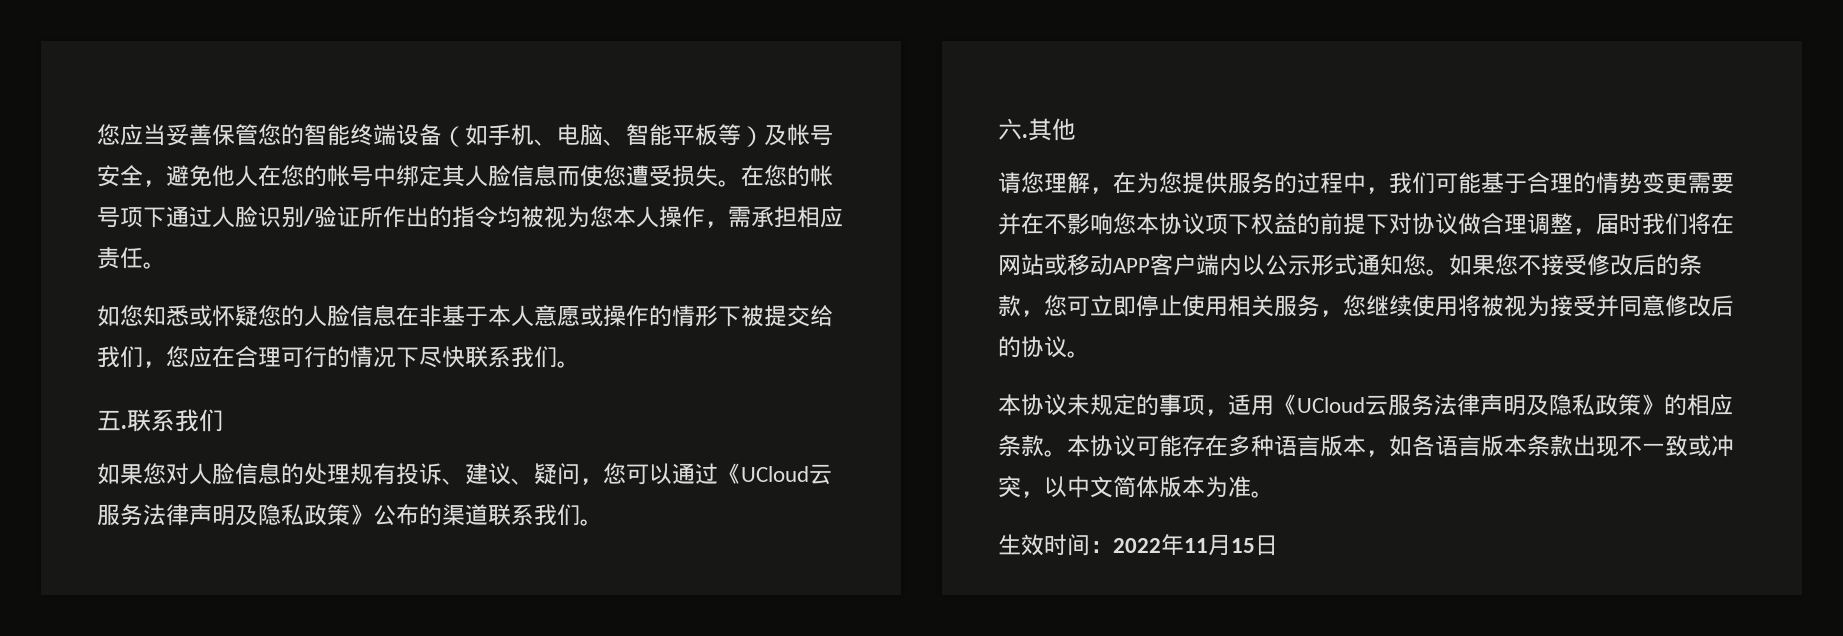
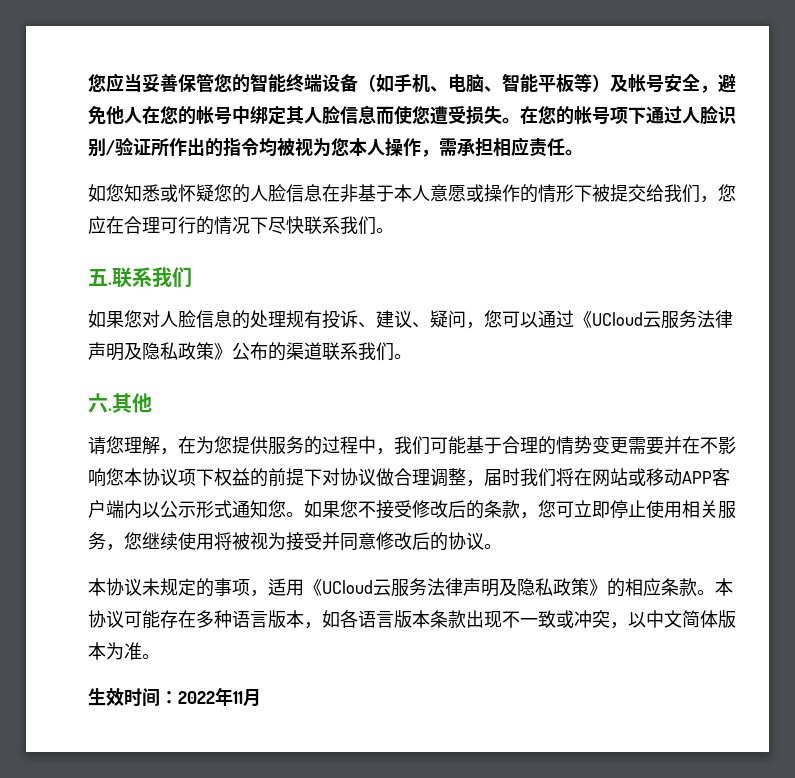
[1231,535,1278,556] 15日 -> (261, 698) none

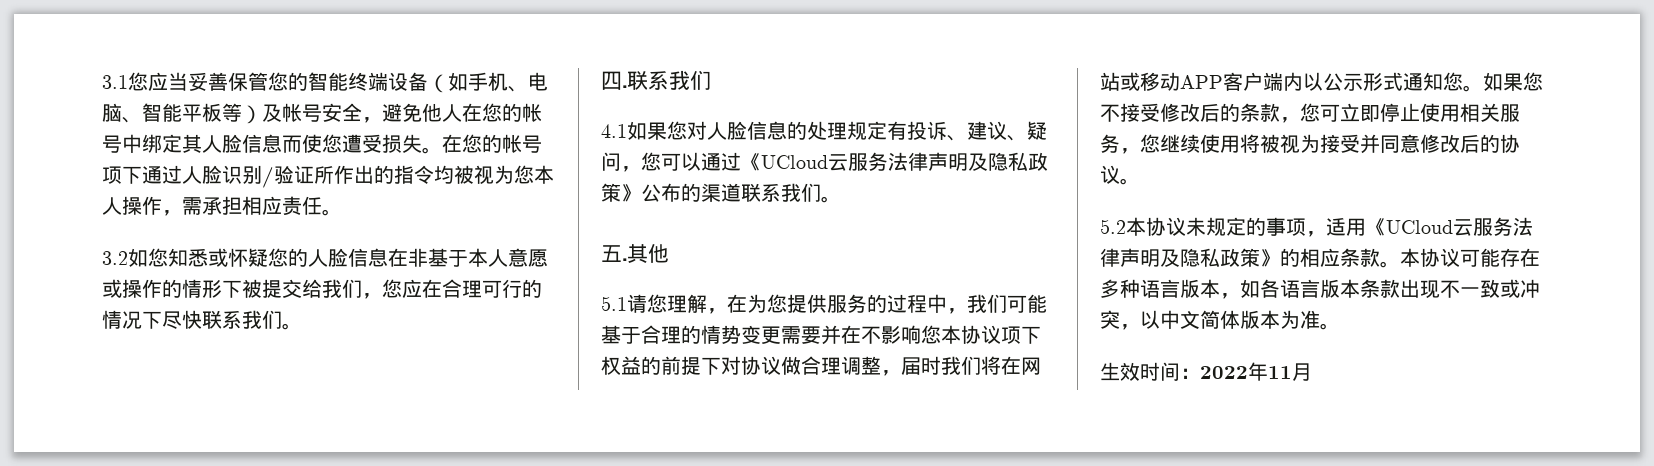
(88, 83) none -> [102,75,128,89] 3.1
(583, 152) none -> [102,251,128,265] 3.2
[88,269,108,286] 五 -> [601,71,622,90] 四
(192, 277) none -> [601,124,627,138] 4.1
(304, 319) none -> [867,121,887,140] 定
[88,393,108,413] 六 -> [601,245,622,262] 五
(152, 403) none -> [601,296,627,311] 5.1
(502, 546) none -> [1100,219,1126,234] 5.2

